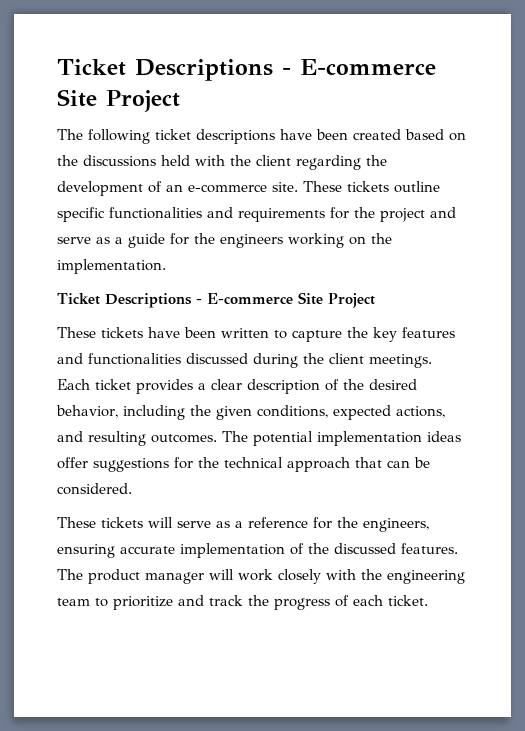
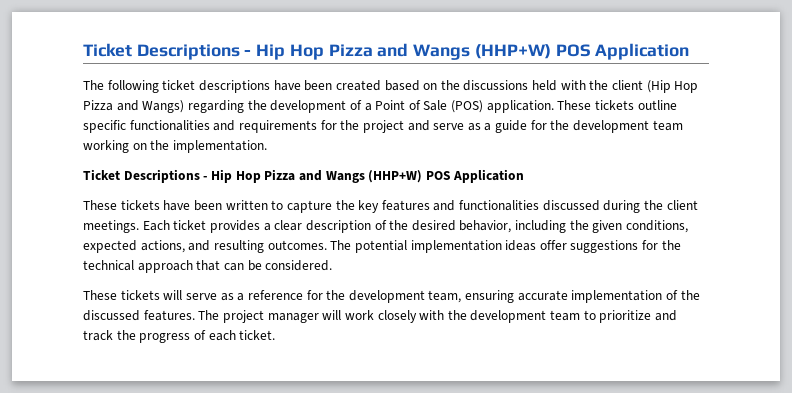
[57,59,436,81] [57,89,180,112] Ticket Descriptions - E-commerce Site Project -> [83,43,690,60] Ticket Descriptions - Hip Hop Pizza and Wangs (HHP+W) POS Application
[296,155,387,170] [57,181,298,196] regarding the development of an e-commerce site. -> [646,80,699,93] [83,100,554,113] (Hip Hop Pizza and Wangs) regarding the development of a Point of Sale (POS) application.
[220,234,283,248] engineers -> [573,120,683,133] development team
[207,292,375,308] E-commerce Site Project -> [210,169,525,183] Hip Hop Pizza and Wangs (HHP+W) POS Application
[363,518,429,532] engineers, -> [348,290,462,303] development team,
[88,569,140,584] product -> [222,310,264,323] project
[387,570,465,584] engineering -> [470,310,547,323] development

